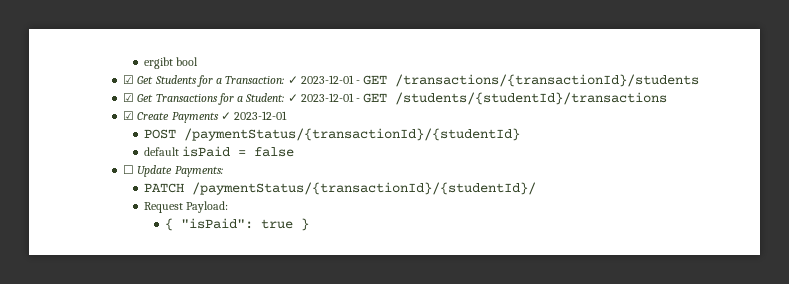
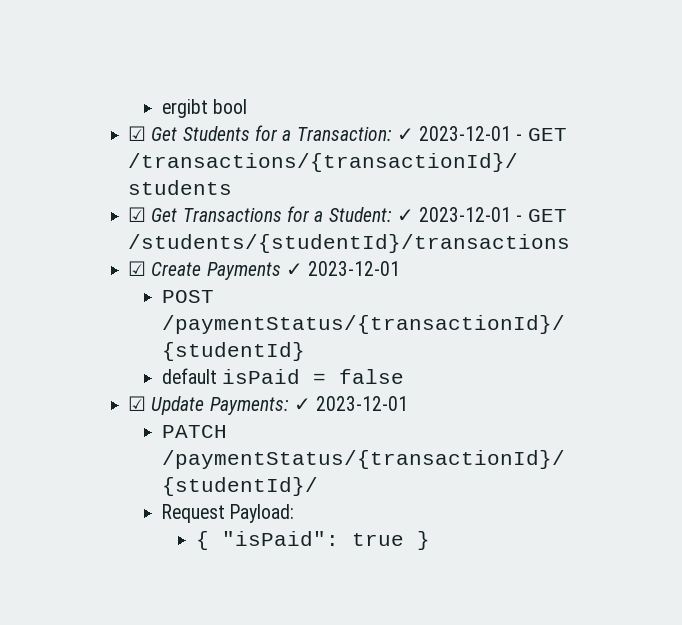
[123,165,135,174] ☐ -> [128,396,147,411] ☑
(223, 171) none -> [294,396,409,411] ✓ 2023-12-01

